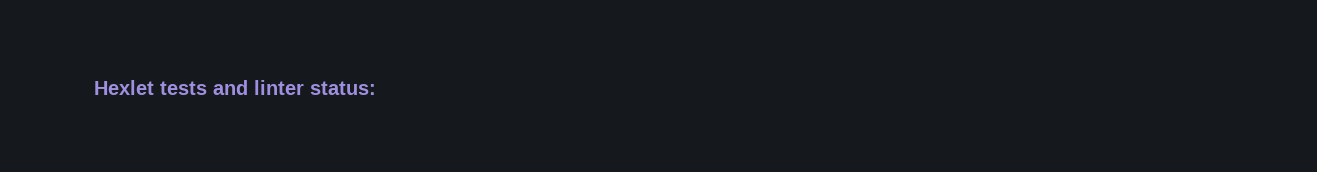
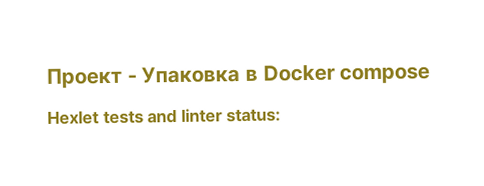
(94, 87) none -> [46,64,431,89] Проект - Упаковка в Docker compose //

